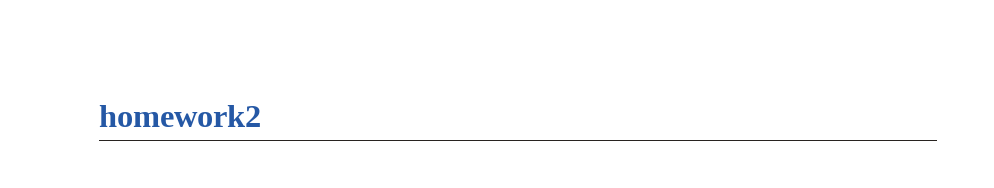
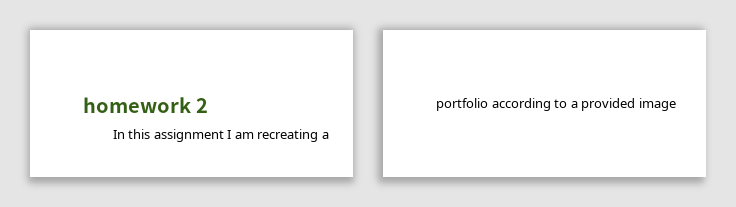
[99,105,261,127] homework2 -> [83,97,209,113] [112,129,329,142] [436,98,676,111] homework 2 // In this assignment I am recreating a portfolio according to a provided image

